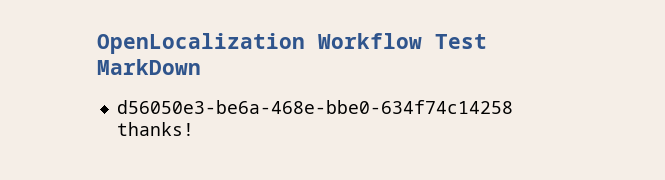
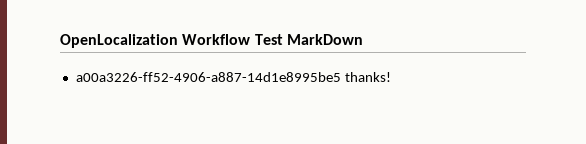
[116,100,513,114] d56050e3-be6a-468e-bbe0-634f74c14258 -> [75,72,341,82] a00a3226-ff52-4906-a887-14d1e8995be5

